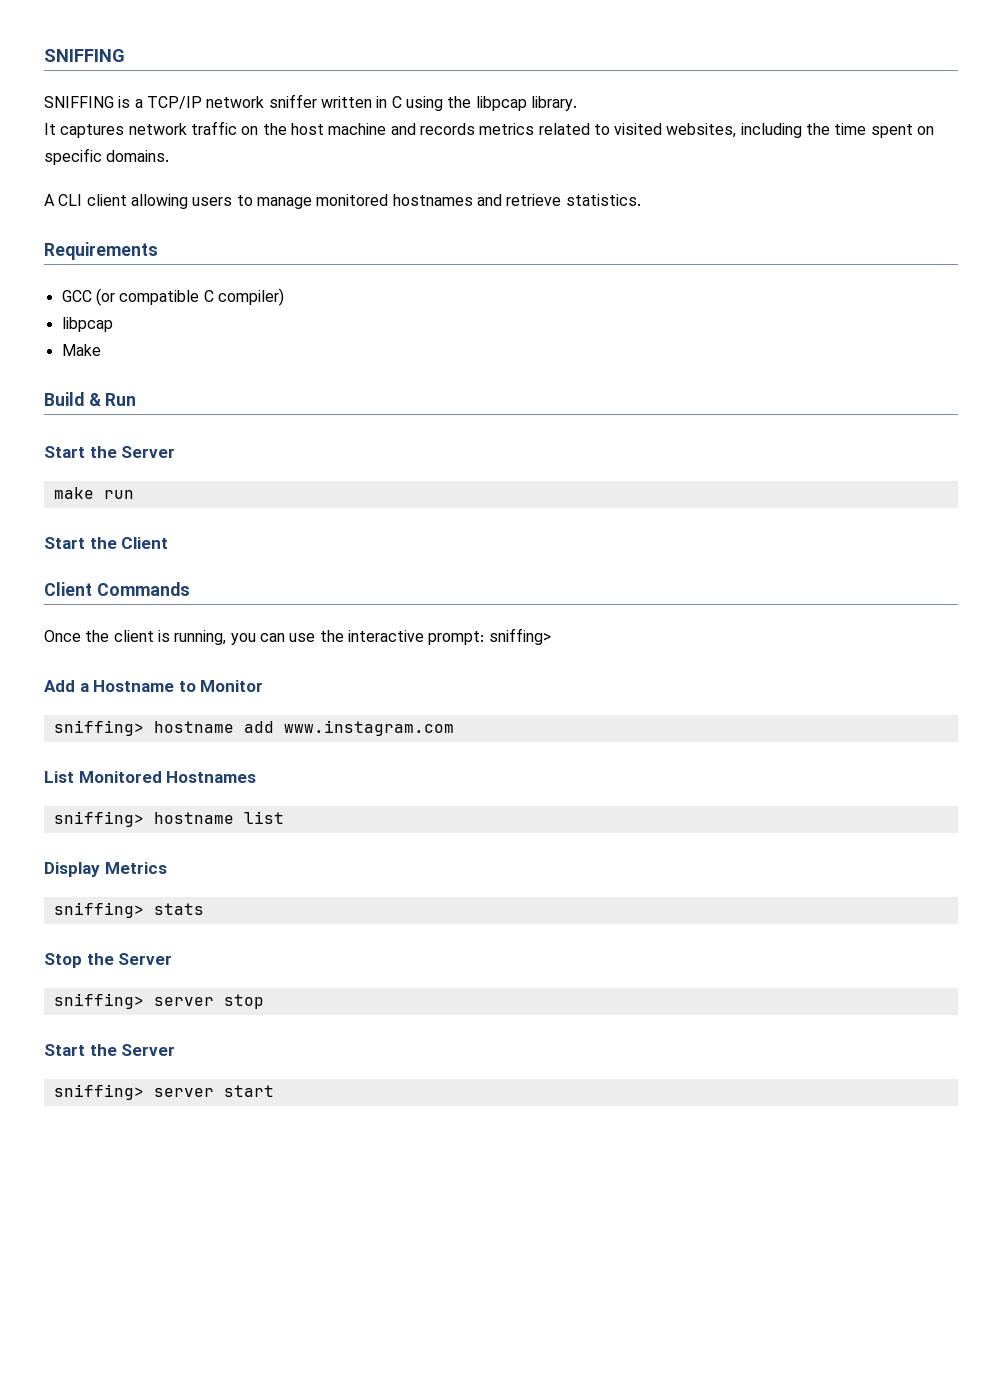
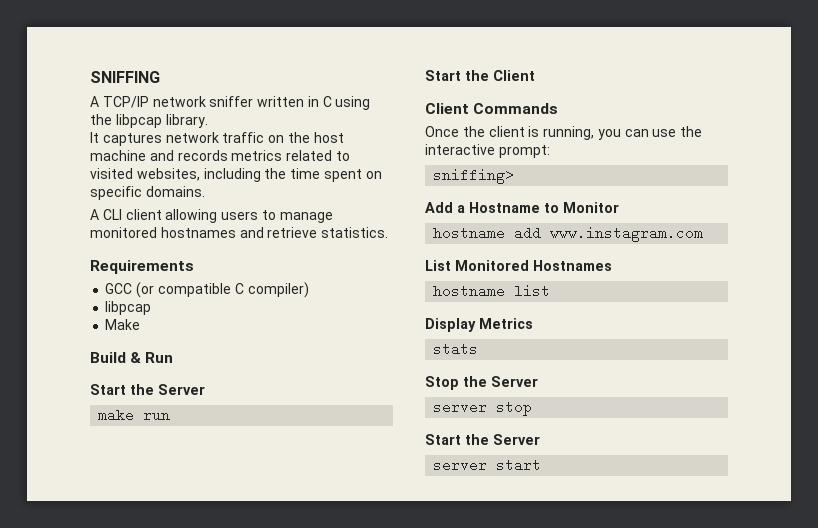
[44,96,143,108] SNIFFING is a -> [90,96,99,107] A
(485, 638) none -> (550, 151) //
[53,720,144,736] sniffing> -> (619, 207) none
[53,811,144,827] sniffing> -> (612, 265) none
[53,902,144,918] sniffing> -> (533, 323) none
[53,993,144,1009] sniffing> -> (538, 381) none
[53,1084,144,1100] sniffing> -> (540, 439) none

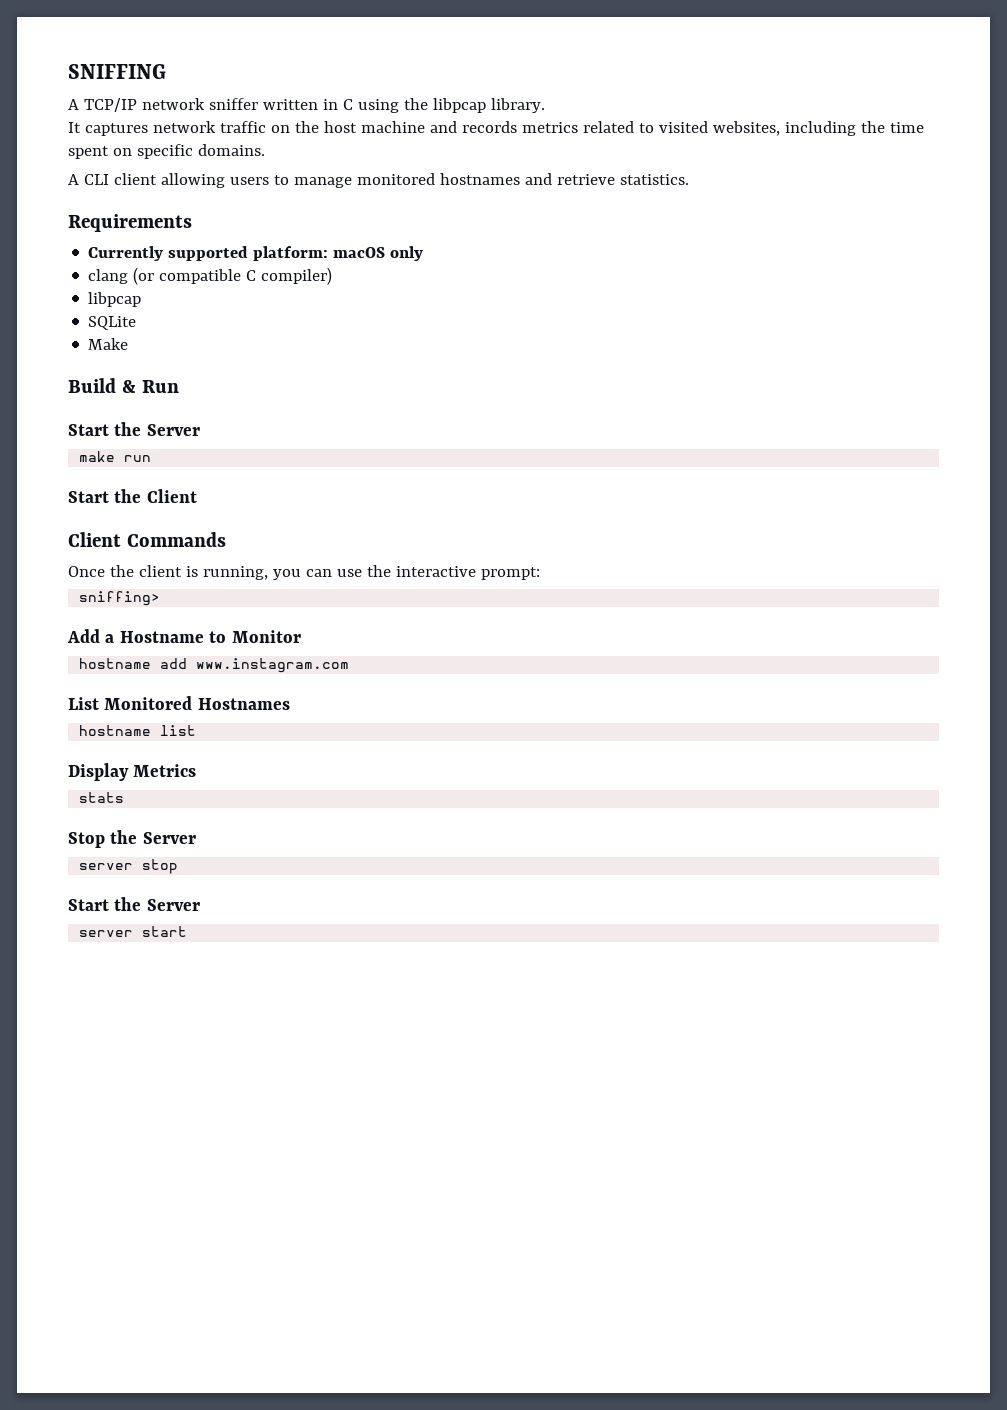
[105,283,133,294] GCC -> [88,246,424,261] [88,269,129,284] Currently supported platform: macOS only // clang
(152, 308) none -> [88,316,137,330] // SQLite

